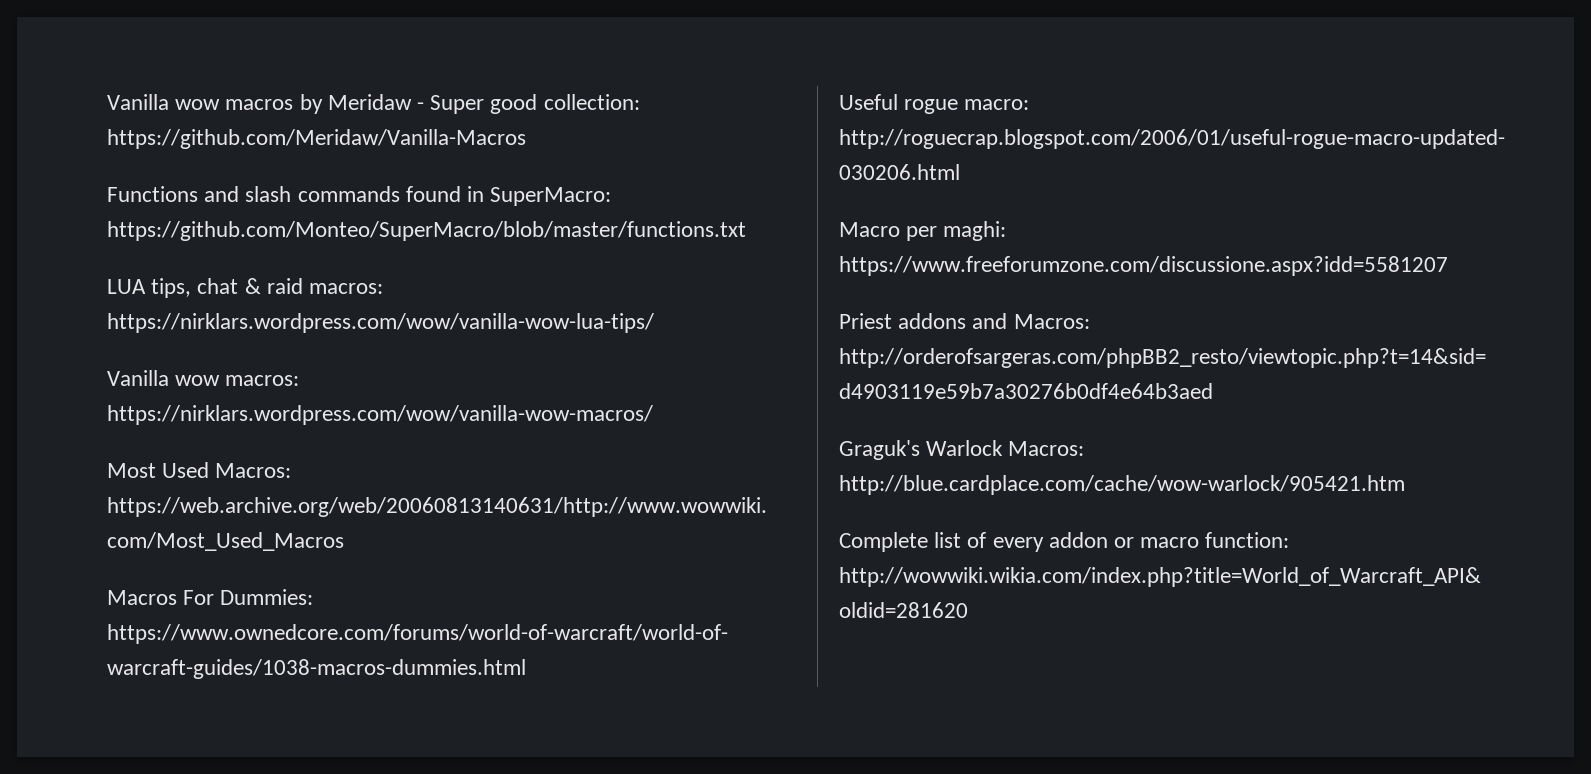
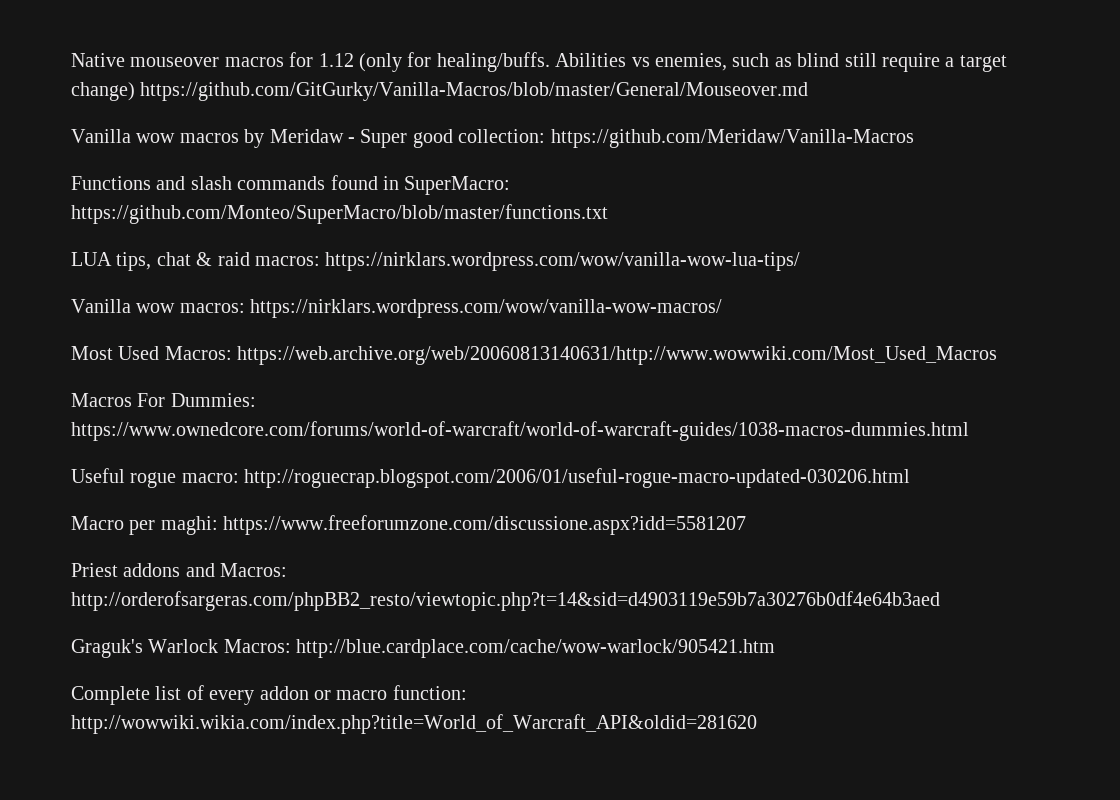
(107, 102) none -> [71,52,1007,72] [71,82,809,101] Native mouseover macros for 1.12 (only for healing/buffs. Abilities vs enemies, such as blind still require a target change) https://github.com/GitGurky/Vanilla-Macros/blob/master/General/Mouseover.md //

